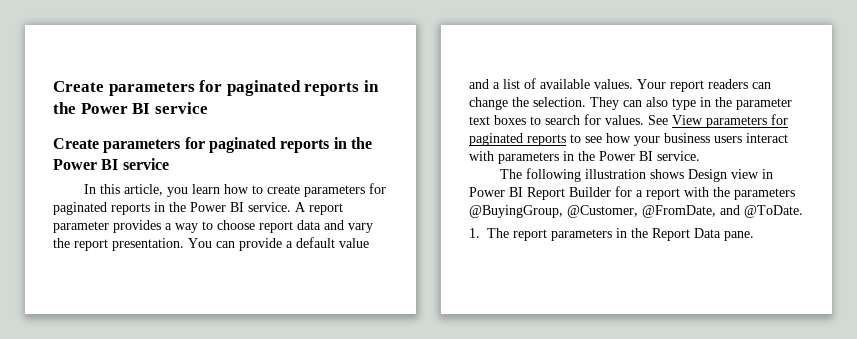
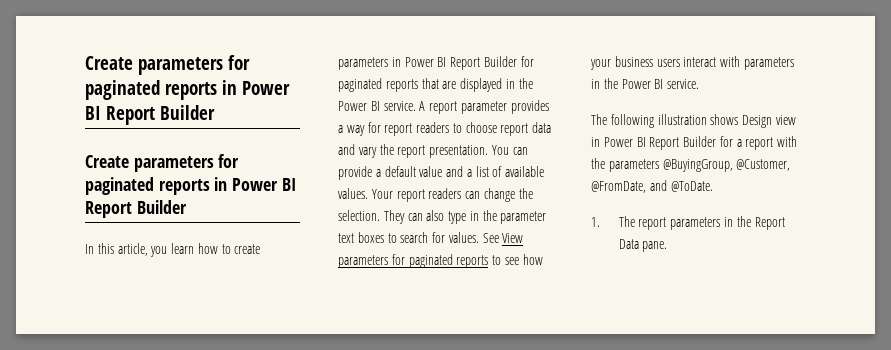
[53,80,379,96] [53,102,208,114] [53,137,372,153] [53,158,169,170] Create parameters for paginated reports in the Power BI service // Create parameters for paginated reports in the Power BI service -> [85,55,251,75] [85,80,291,100] [85,105,216,125] [85,154,240,172] [85,177,296,195] [85,200,187,218] Create parameters for paginated reports in Power BI Report Builder // Create parameters for paginated reports in Power BI Report Builder
[369,183,387,194] [53,202,150,215] for paginated reports -> [391,56,534,70] [338,78,503,92] in Power BI Report Builder for paginated reports that are displayed
(198, 228) none -> [367,122,450,136] for report readers

